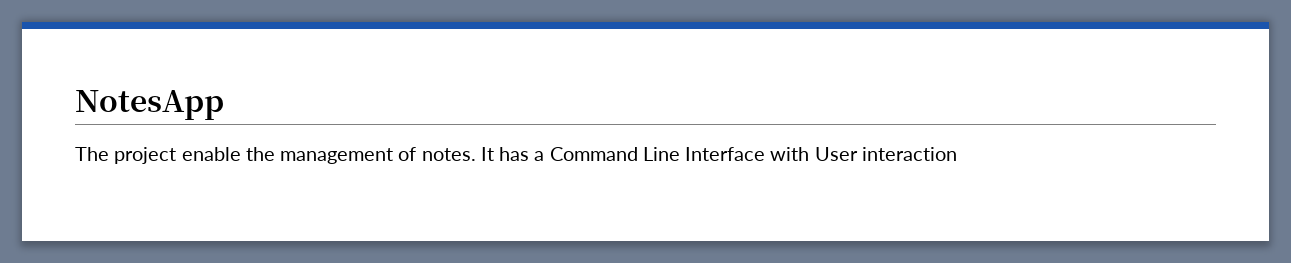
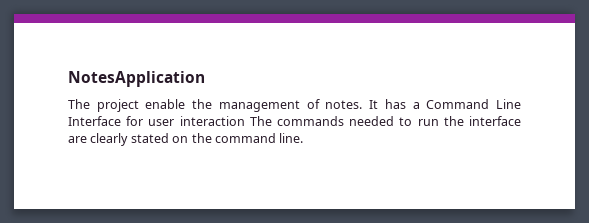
[75,90,224,120] NotesApp -> [68,71,205,87] NotesApplication
[770,147,957,161] with User interaction -> [126,116,521,126] [68,133,304,146] for user interaction The commands needed to run the interface are clearly stated on the command line.

